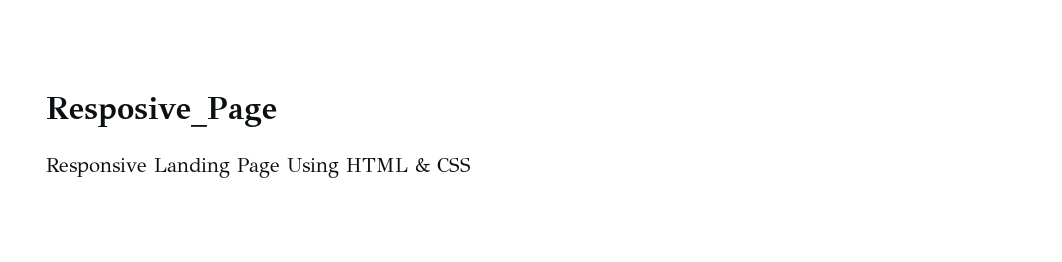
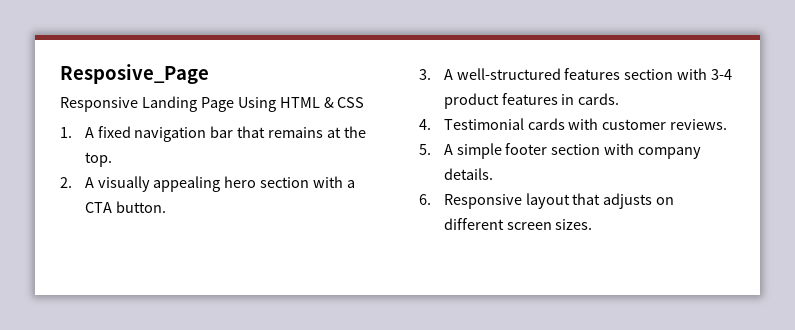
(471, 164) none -> [60,126,367,142] [84,152,112,167] [60,176,356,192] [84,201,166,213] [419,68,733,80] [443,93,620,109] [419,118,728,130] [419,143,702,159] [443,168,493,180] [419,193,675,209] [443,218,593,230] // 1. A fixed navigation bar that remains at the top. // 2. A visually appealing hero section with a CTA button. // 3. A well-structured features section with 3-4 product features in cards. // 4. Testimonial cards with customer reviews. // 5. A simple footer section with company details. // 6. Responsive layout that adjusts on different screen sizes.

